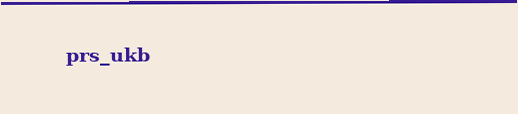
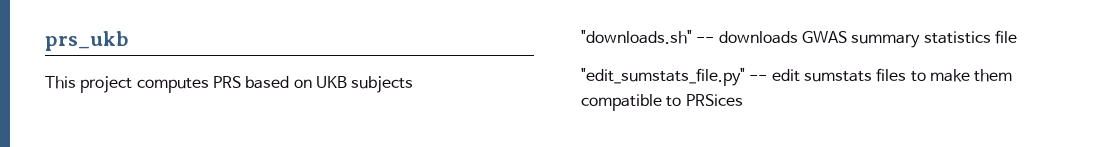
(151, 56) none -> [45,76,414,93] [581,30,1017,48] [581,68,1013,86] [581,94,743,111] // This project computes PRS based on UKB subjects // "downloads.sh" -- downloads GWAS summary statistics file // "edit_sumstats_file.py" -- edit sumstats files to make them compatible to PRSices

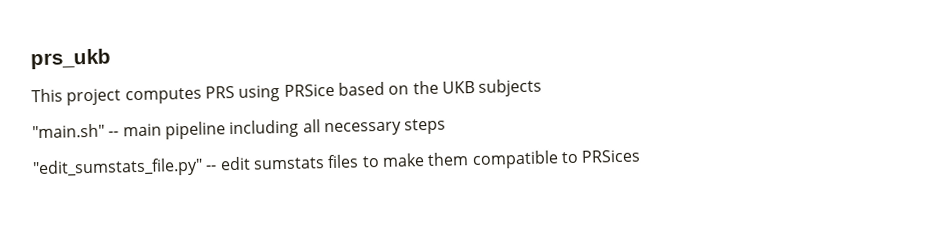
(241, 82) none -> [238,83,335,102] using PRSice
(312, 83) none -> [412,80,439,95] the
[581,30,1017,48] "downloads.sh" -- downloads GWAS summary statistics file -> [32,118,447,140] "main.sh" -- main pipeline including all necessary steps

